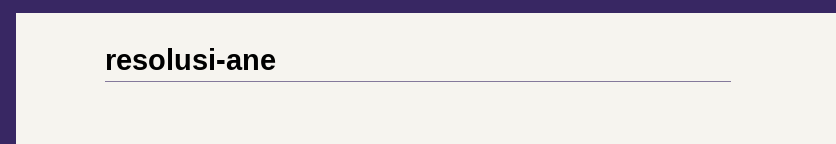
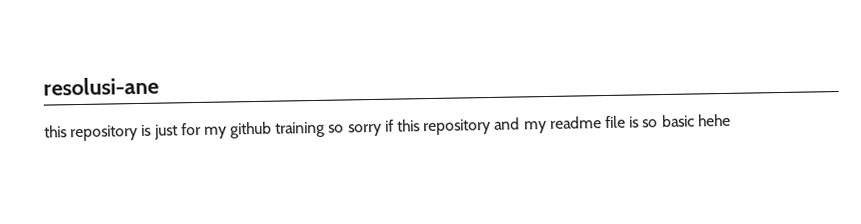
(276, 59) none -> [44,113,731,142] // this repository is just for my github training so sorry if this repository and my readme file is so basic hehe

